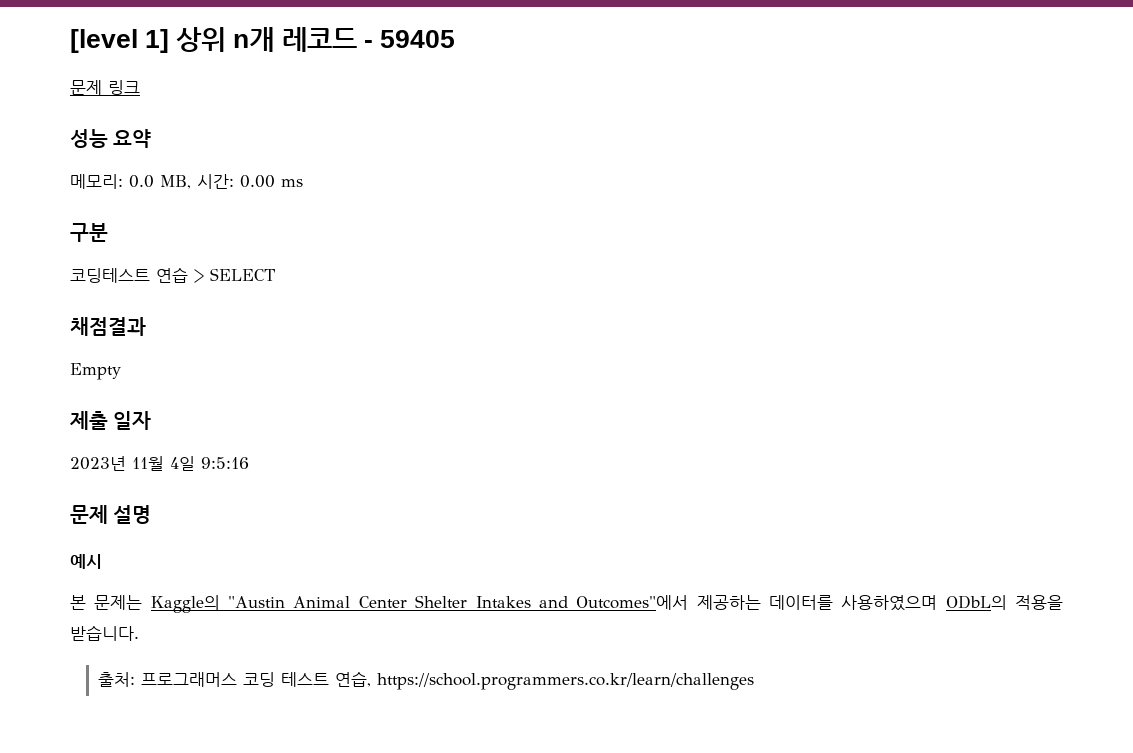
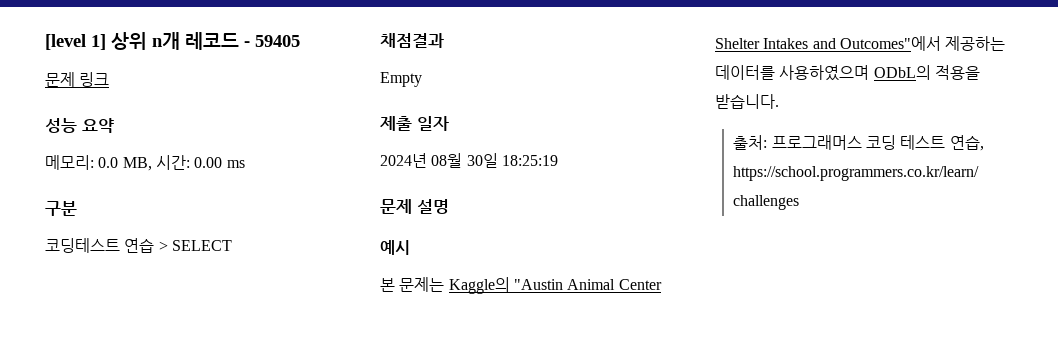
[70,456,249,471] 2023년 11월 4일 9:5:16 -> [380,153,558,168] 2024년 08월 30일 18:25:19

